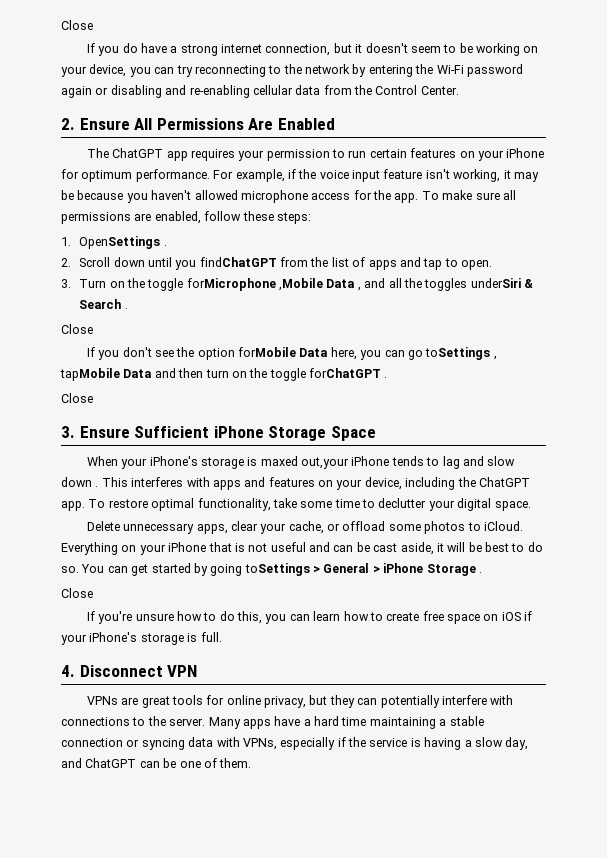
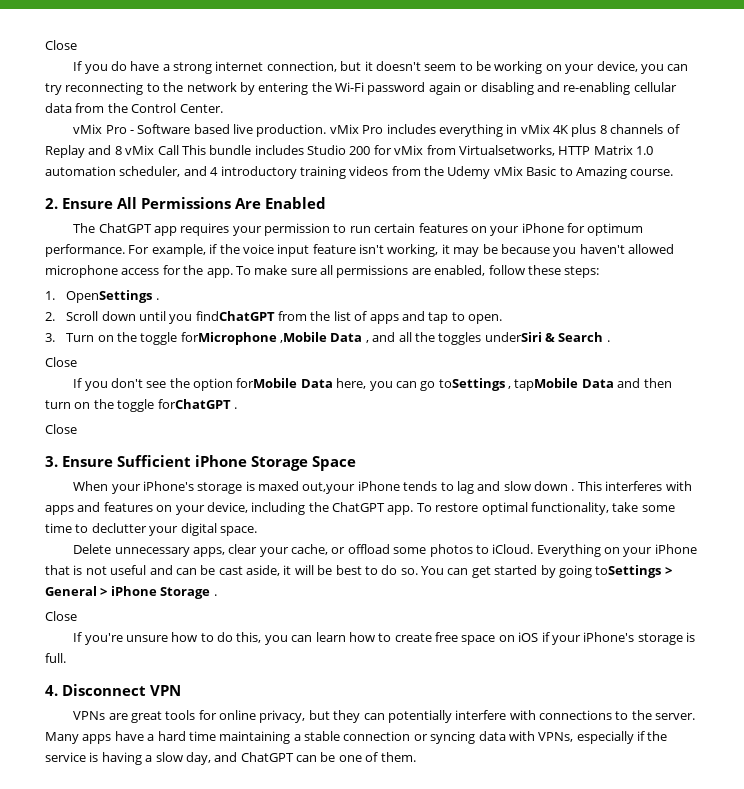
(459, 90) none -> [73,124,680,137] [45,145,653,158] [45,166,674,179] // vMix Pro - Software based live production. vMix Pro includes everything in vMix 4K plus 8 channels of Replay and 8 vMix Call This bundle includes Studio 200 for vMix from Virtualsetworks, HTTP Matrix 1.0 automation scheduler, and 4 introductory training videos from the Udemy vMix Basic to Amazing course.

